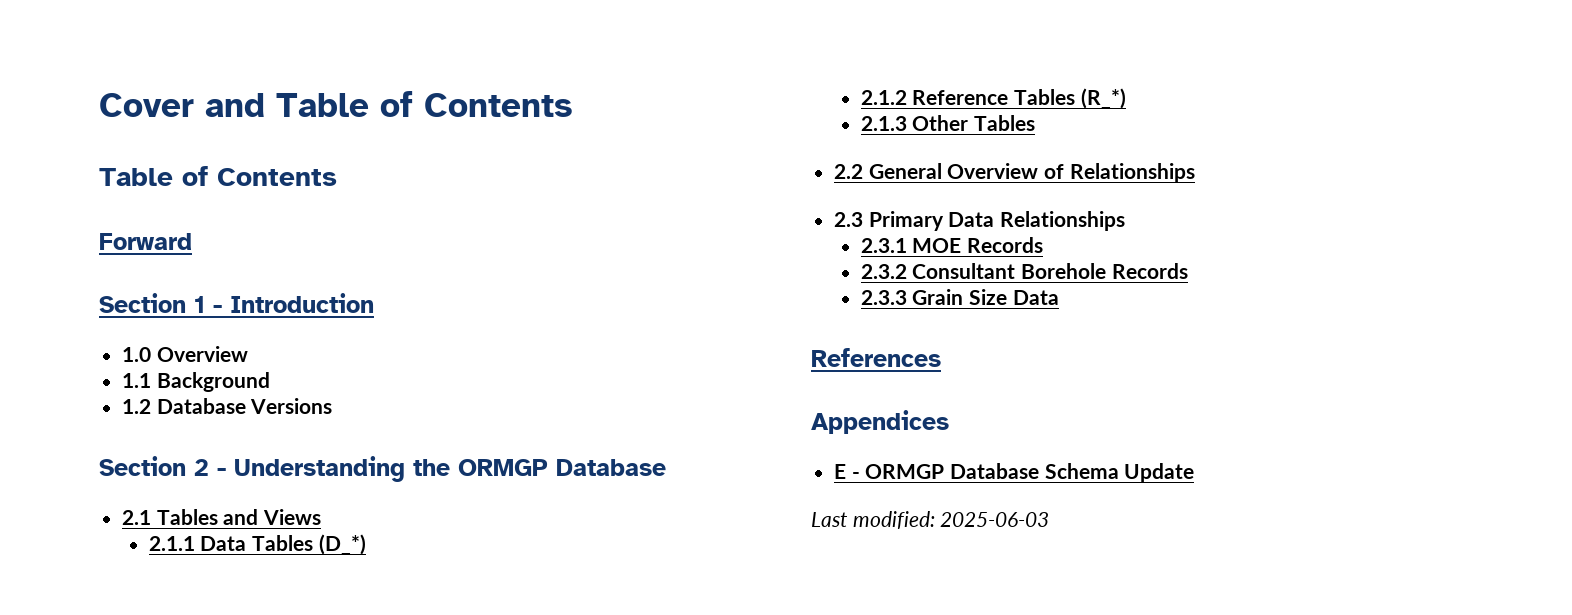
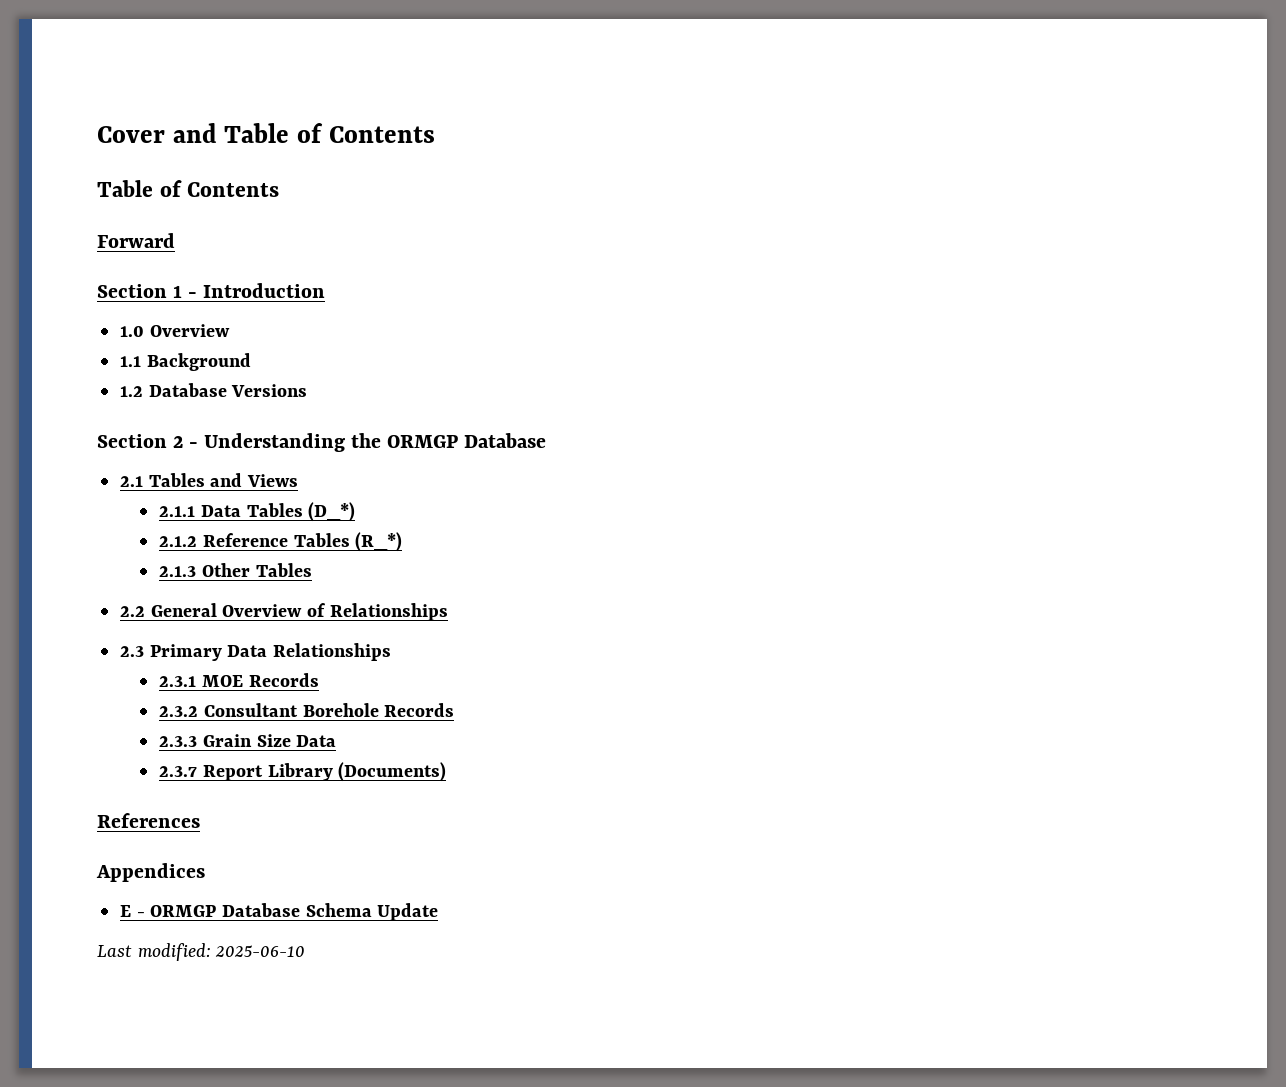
(1059, 297) none -> [159,762,447,782] // 2.3.7 Report Library (Documents)
[940,512,1050,527] 2025-06-03 -> [215,945,306,957] 2025-06-10

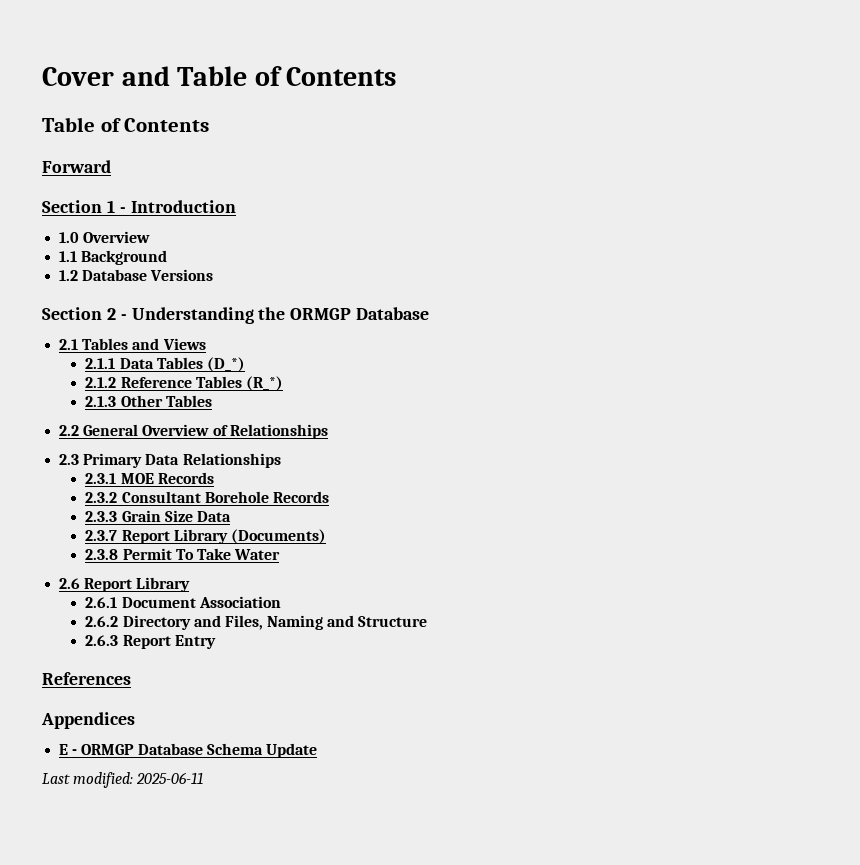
(447, 772) none -> [85,548,281,560] [59,577,191,592] [85,596,281,608] [85,615,428,630] [85,635,216,649] // 2.3.8 Permit To Take Water // 2.6 Report Library // 2.6.1 Document Association // 2.6.2 Directory and Files, Naming and Structure // 2.6.3 Report Entry
[215,945,306,957] 2025-06-10 -> [136,772,204,784] 2025-06-11

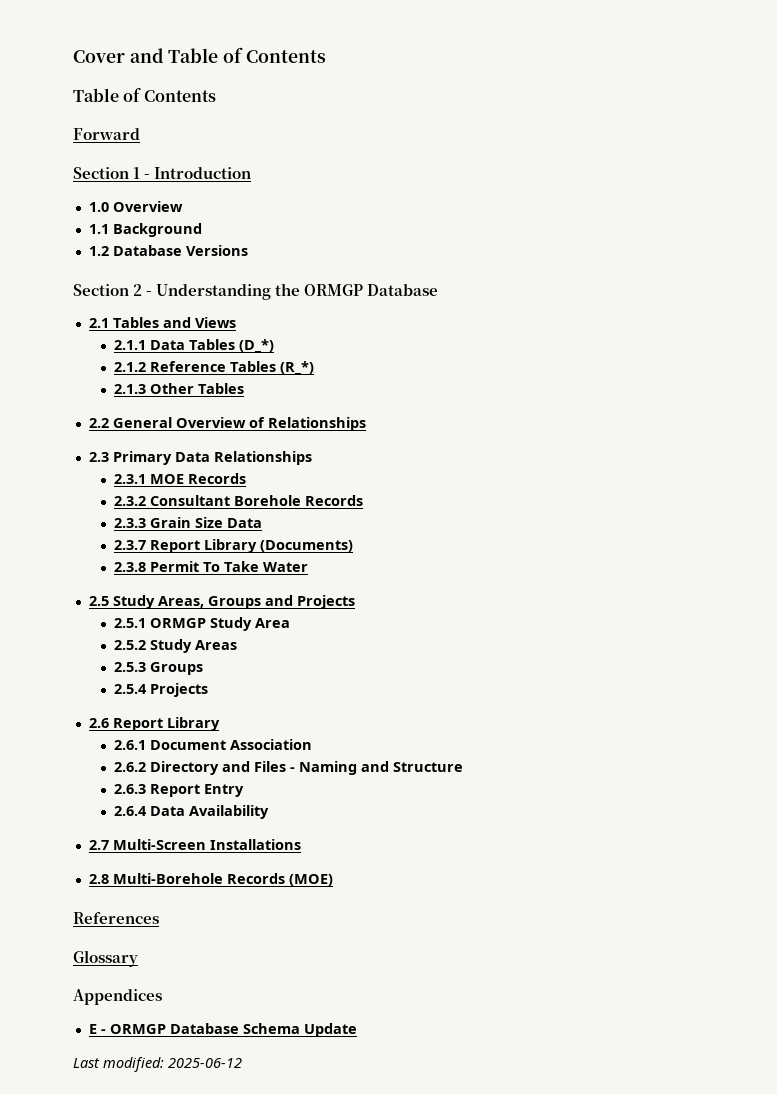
(281, 554) none -> [88,595,355,609] [113,617,290,631] [113,639,237,653] [113,662,203,675] [113,683,208,697] // 2.5 Study Areas, Groups and Projects // 2.5.1 ORMGP Study Area // 2.5.2 Study Areas // 2.5.3 Groups // 2.5.4 Projects
[224,615,263,630] Files, -> [253,761,295,772] Files -
(216, 642) none -> [113,805,269,819] [88,839,301,850] [88,873,333,886] // 2.6.4 Data Availability // 2.7 Multi-Screen Installations // 2.8 Multi-Borehole Records (MOE)
(131, 678) none -> [73,950,138,967] // Glossary
[136,772,204,784] 2025-06-11 -> [168,1058,242,1068] 2025-06-12

